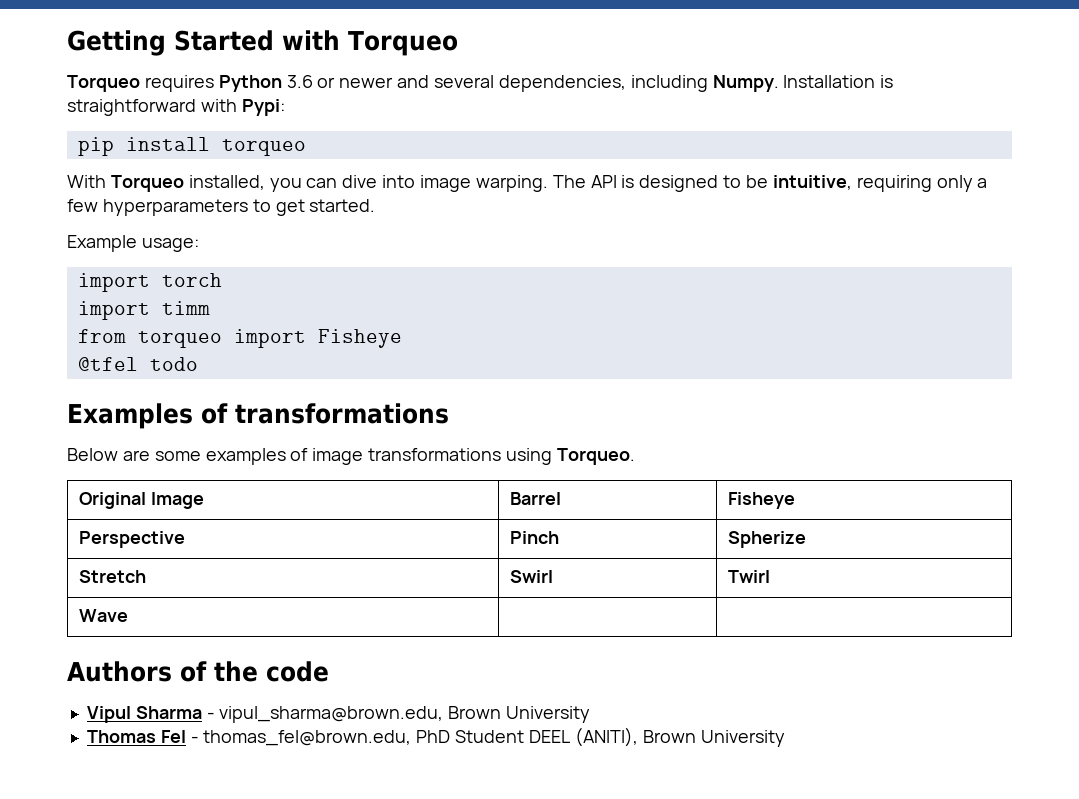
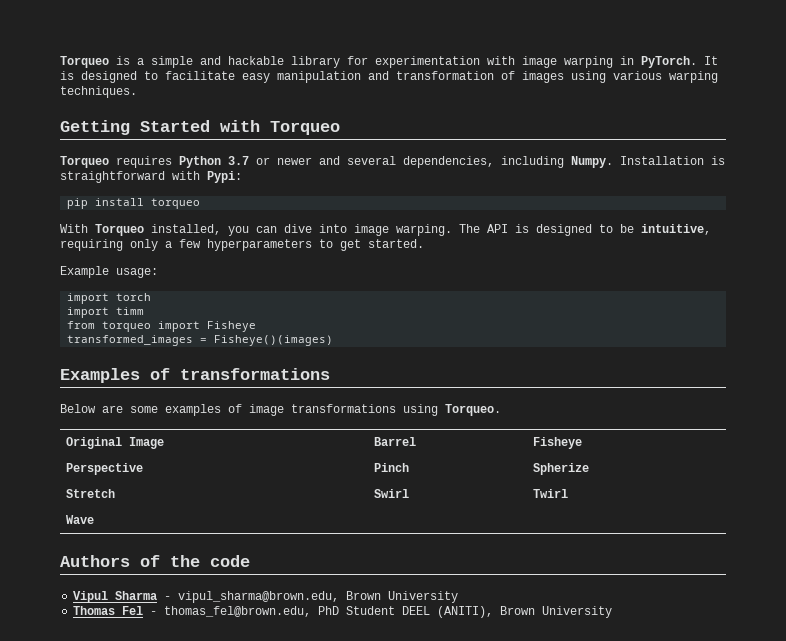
(67, 43) none -> [60,56,718,68] [60,71,718,83] [60,86,137,98] Torqueo is a simple and hackable library for experimentation with image warping in PyTorch. It is designed to facilitate easy manipulation and transformation of images using various warping techniques. //
[286,75,313,88] 3.6 -> [228,156,249,165] 3.7
[77,357,198,371] @tfel todo -> [67,335,334,346] transformed_images = Fisheye()(images)

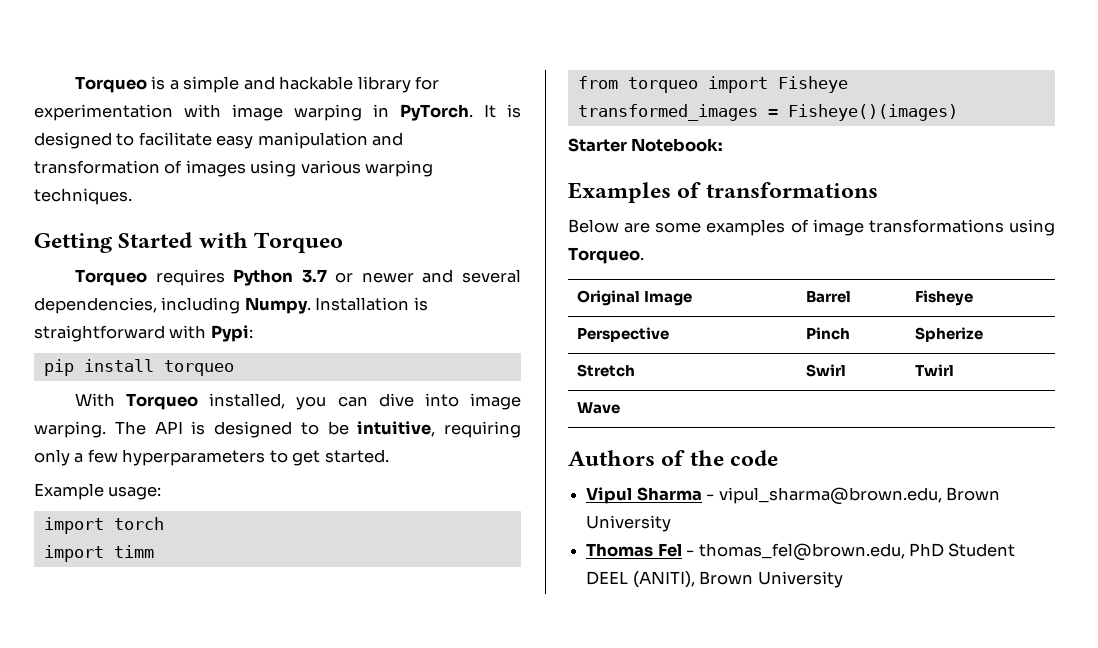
(334, 340) none -> [568,138,724,152] // Starter Notebook:

